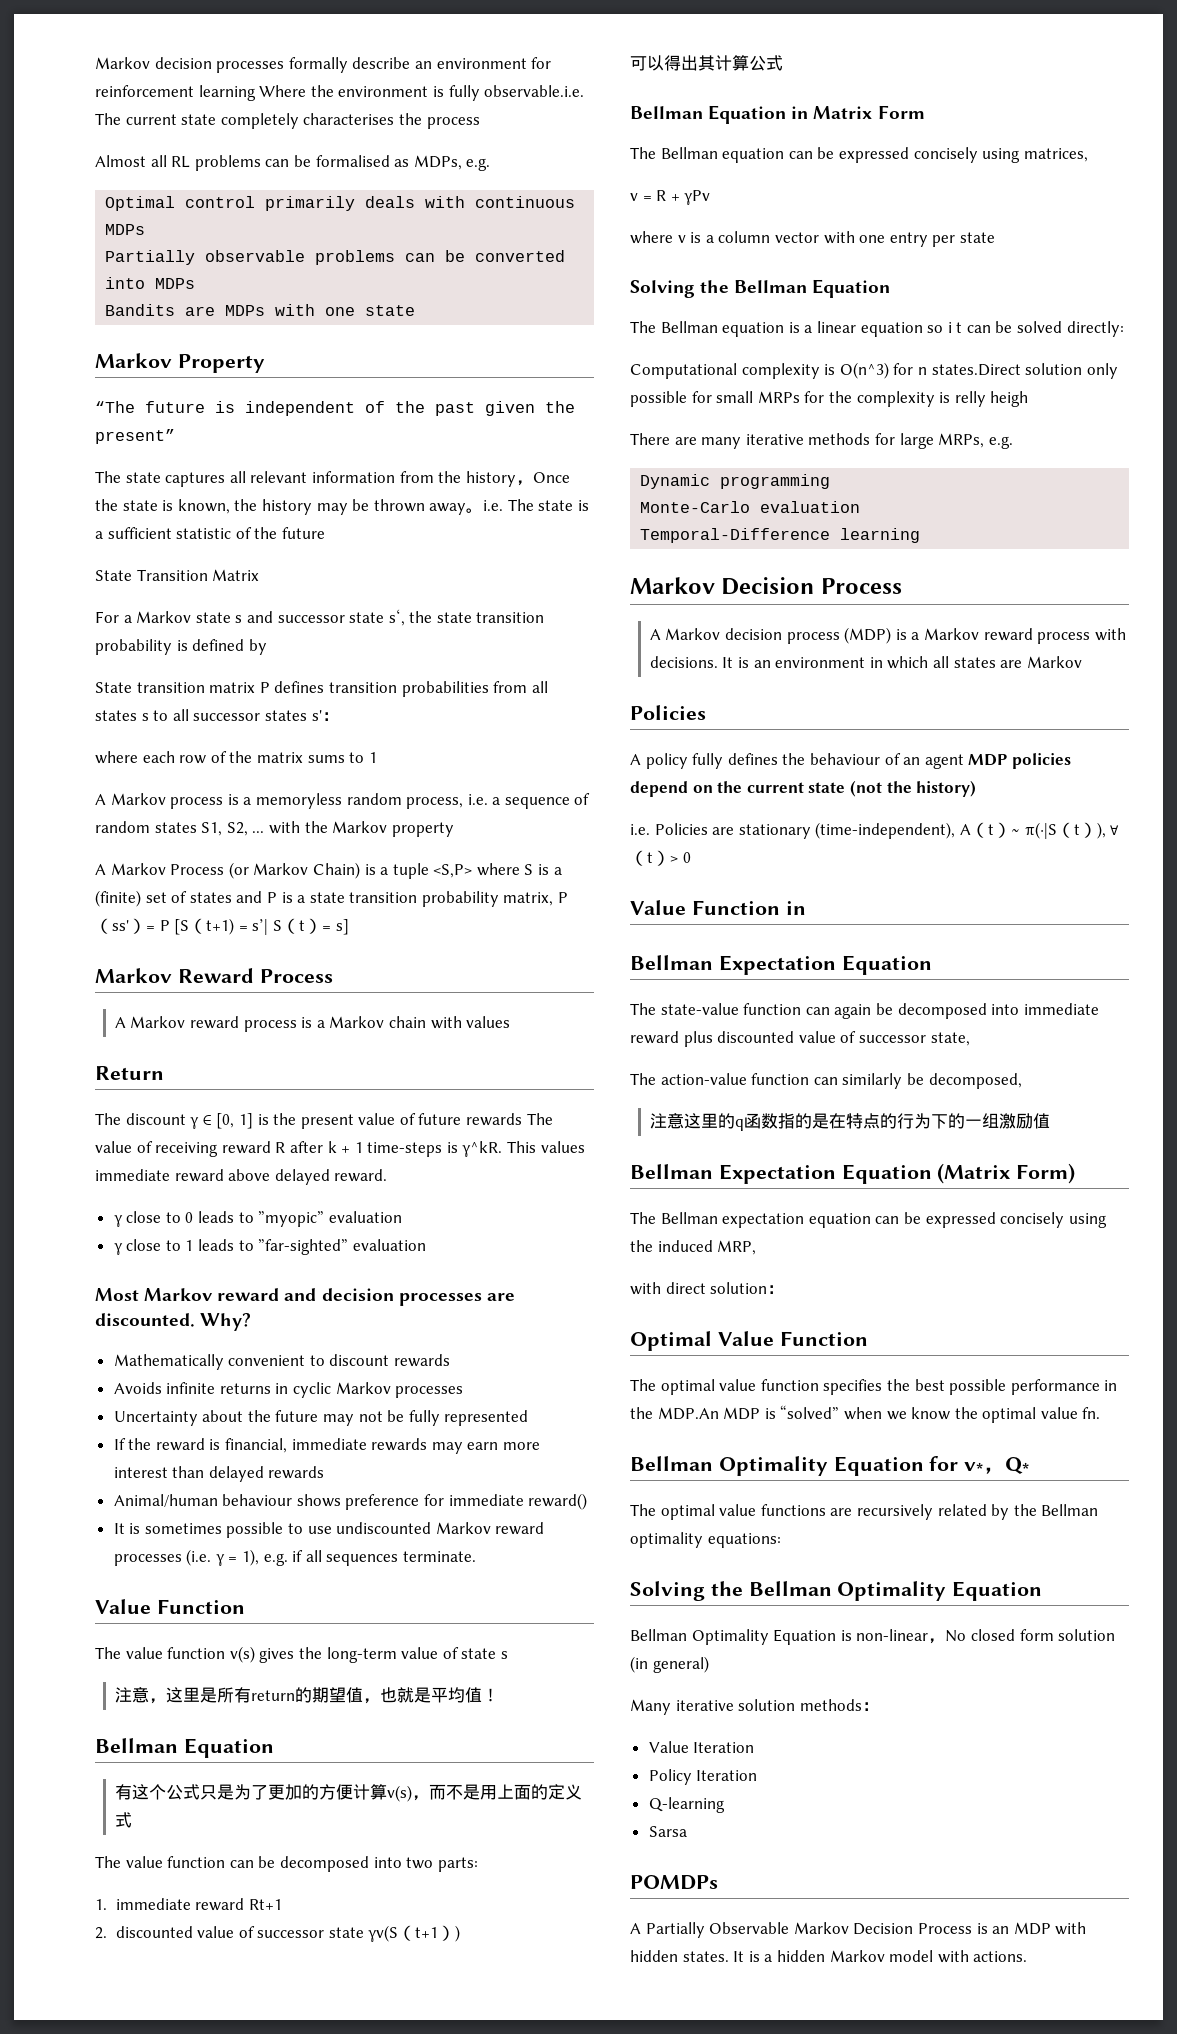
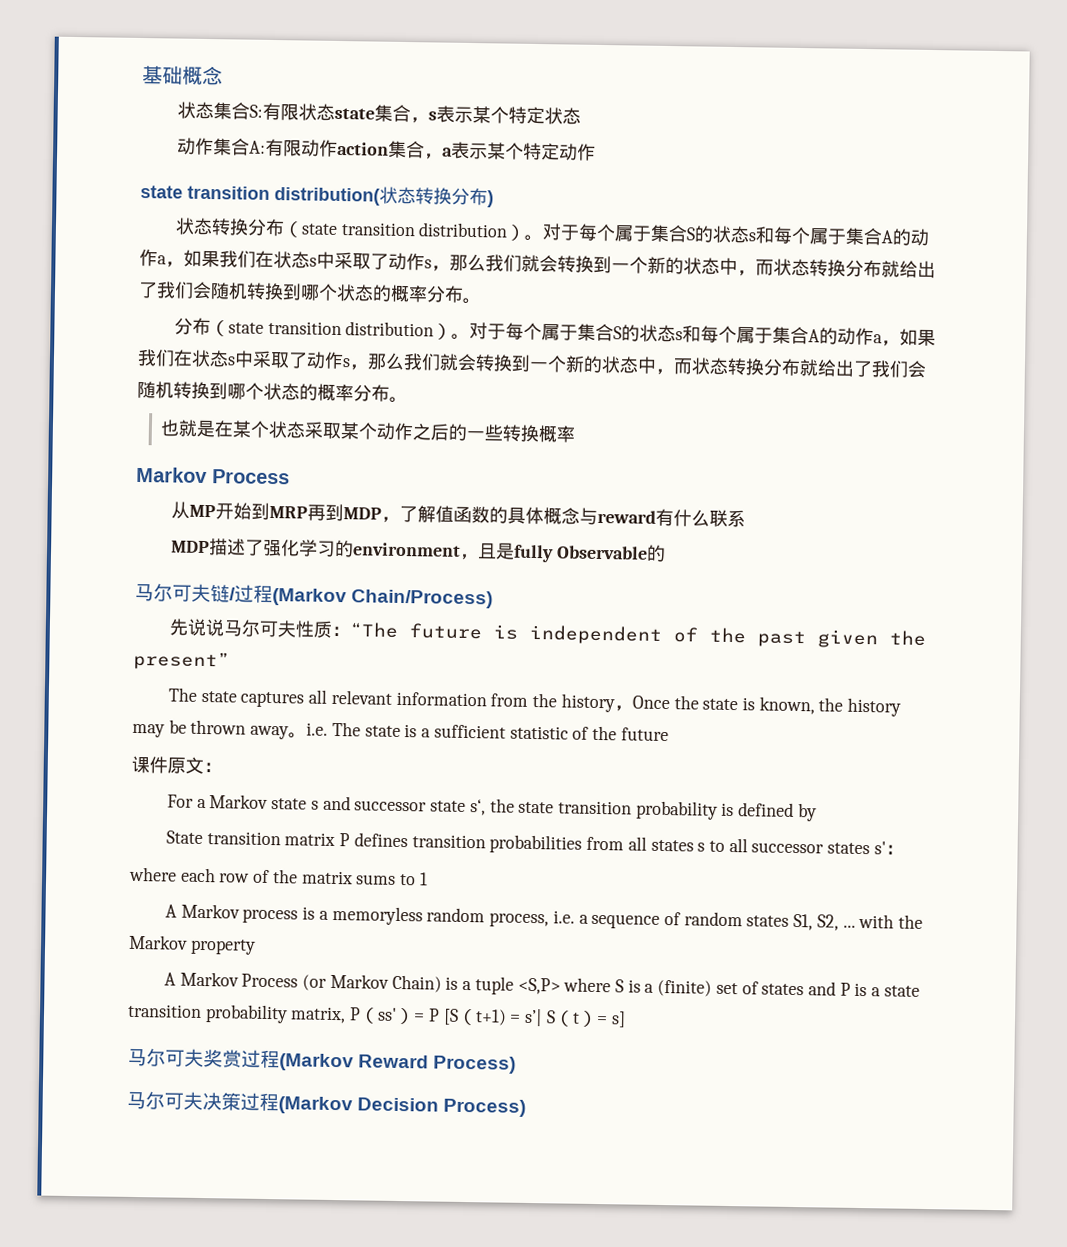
[95,57,552,73] [95,85,585,101] [95,113,480,129] [95,155,491,171] [105,196,576,211] [105,224,146,235] [105,250,566,265] [105,277,196,289] [105,304,416,316] [95,353,265,373] Markov decision processes formally describe an environment for reinforcement learning Where the environment is fully observable.i.e. The current state completely characterises the process // Almost all RL problems can be formalised as MDPs, e.g. // Optimal control primarily deals with continuous MDPs // Partially observable problems can be converted into MDPs // Bandits are MDPs with one state // Markov Property // -> [142,64,223,86] [176,101,581,125] [176,137,596,161] [140,184,494,208] [174,217,931,246] [139,248,936,279] [138,281,481,305] [173,317,937,347] [137,348,927,378] [137,380,408,404] [160,419,577,443] [136,466,290,485] [170,501,746,528] [170,538,666,563] [134,583,494,609] [168,618,350,638] 基础概念 // 状态集合S:有限状态state集合，s表示某个特定状态 // 动作集合A:有限动作action集合，a表示某个特定动作 // state transition distribution(状态转换分布) // 状态转换分布（state transition distribution）。对于每个属于集合S的状态s和每个属于集合A的动作a，如果我们在状态s中采取了动作s，那么我们就会转换到一个新的状态中，而状态转换分布就给出了我们会随机转换到哪个状态的概率分布。 // 分布（state transition distribution）。对于每个属于集合S的状态s和每个属于集合A的动作a，如果我们在状态s中采取了动作s，那么我们就会转换到一个新的状态中，而状态转换分布就给出了我们会随机转换到哪个状态的概率分布。 // 也就是在某个状态采取某个动作之后的一些转换概率 // Markov Process // 从MP开始到MRP再到MDP，了解值函数的具体概念与reward有什么联系 // MDP描述了强化学习的environment，且是fully Observable的 // 马尔可夫链/过程(Markov Chain/Process) // 先说说马尔可夫性质：
[95,569,260,581] State Transition Matrix -> [131,755,222,775] 课件原文：
[95,968,333,983] [114,1016,511,1032] [95,1066,164,1080] [95,1113,553,1129] [95,1141,585,1157] [95,1169,388,1185] [113,1211,402,1227] [113,1239,426,1255] [95,1288,515,1306] [95,1313,252,1331] [113,1354,451,1370] [113,1382,464,1398] [113,1410,529,1426] [113,1438,541,1454] [113,1466,325,1482] [113,1493,588,1510] [113,1522,545,1538] [113,1549,477,1566] [95,1599,245,1614] [95,1646,508,1663] [114,1687,499,1704] [95,1738,274,1758] [114,1784,582,1802] [114,1812,132,1828] [95,1856,478,1872] [95,1898,282,1911] [95,1925,461,1942] [630,55,783,71] [630,105,925,124] [630,147,1088,163] [630,190,711,205] [630,231,995,247] [630,279,891,298] [630,321,1124,337] [630,362,1118,379] [630,391,1029,407] [630,433,1013,449] [640,474,831,489] [640,501,861,513] [640,528,921,543] [630,577,902,595] [649,627,1126,644] [649,656,1082,669] [630,705,706,720] [630,753,1071,769] [630,780,977,797] [630,822,1120,839] [630,850,691,866] [630,900,806,915] [630,955,932,975] [630,1003,1099,1019] [630,1031,970,1047] [630,1073,1022,1089] [649,1113,1050,1131] [630,1163,1076,1184] [630,1212,1107,1228] [630,1240,757,1255] [630,1282,785,1295] [630,1331,868,1351] [630,1379,1118,1395] [630,1405,1101,1423] [630,1456,1030,1476] [630,1504,1099,1520] [630,1532,781,1548] [630,1581,1043,1601] [630,1629,1116,1645] [630,1656,709,1673] [630,1699,879,1715] [648,1741,755,1753] [648,1769,758,1785] [648,1797,725,1813] [648,1826,687,1837] [630,1875,718,1890] [630,1922,1087,1938] [630,1950,1028,1963] Markov Reward Process // A Markov reward process is a Markov chain with values // Return // The discount γ ∈ [0, 1] is the present value of future rewards The value of receiving reward R after k + 1 time-steps is γ^kR. This values immediate reward above delayed reward. // γ close to 0 leads to ”myopic” evaluation // γ close to 1 leads to ”far-sighted” evaluation // Most Markov reward and decision processes are discounted. Why? // Mathematically convenient to discount rewards // Avoids infinite returns in cyclic Markov processes // Uncertainty about the future may not be fully represented // If the reward is financial, immediate rewards may earn more interest than delayed rewards // Animal/human behaviour shows preference for immediate reward() // It is sometimes possible to use undiscounted Markov reward processes (i.e. γ = 1), e.g. if all sequences terminate. // Value Function // The value function v(s) gives the long-term value of state s // 注意，这里是所有return的期望值，也就是平均值！ // Bellman Equation // 有这个公式只是为了更加的方便计算v(s)，而不是用上面的定义式 // The value function can be decomposed into two parts: // 1. immediate reward Rt+1 // 2. discounted value of successor state γv(S（t+1）) // 可以得出其计算公式 // Bellman Equation in Matrix Form // The Bellman equation can be expressed concisely using matrices, // v = R + γPv // where v is a column vector with one entry per state // Solving the Bellman Equation // The Bellman equation is a linear equation so i t can be solved directly: // Computational complexity is O(n^3) for n states.Direct solution only possible for small MRPs for the complexity is relly heigh // There are many iterative methods for large MRPs, e.g. // Dynamic programming // Monte-Carlo evaluation // Temporal-Difference learning // Markov Decision Process // A Markov decision process (MDP) is a Markov reward process with decisions. It is an environment in which all states are Markov // Policies // A policy fully defines the behaviour of an agent MDP policies depend on the current state (not the history) // i.e. Policies are stationary (time-independent), A（t）∼ π(·|S（t）), ∀（t）> 0 // Value Function in // Bellman Expectation Equation // The state-value function can again be decomposed into immediate reward plus discounted value of successor state, // The action-value function can similarly be decomposed, // 注意这里的q函数指的是在特点的行为下的一组激励值 // Bellman Expectation Equation (Matrix Form) // The Bellman expectation equation can be expressed concisely using the induced MRP, // with direct solution： // Optimal Value Function // The optimal value function specifies the best possible performance in the MDP.An MDP is “solved” when we know the optimal value fn. // Bellman Optimality Equation for v∗，Q∗ // The optimal value functions are recursively related by the Bellman optimality equations: // Solving the Bellman Optimality Equation // Bellman Optimality Equation is non-linear，No closed form solution (in general) // Many iterative solution methods： // Value Iteration // Policy Iteration // Q-learning // Sarsa // POMDPs // A Partially Observable Markov Decision Process is an MDP with hidden states. It is a hidden Markov model with actions. -> [127,1048,517,1074] [126,1091,527,1117] 马尔可夫奖赏过程(Markov Reward Process) // 马尔可夫决策过程(Markov Decision Process)

